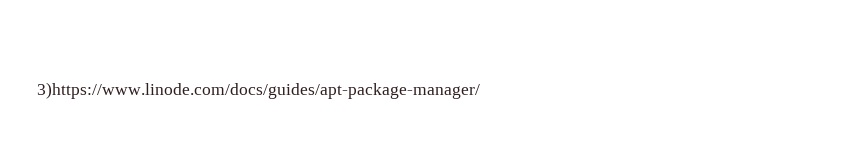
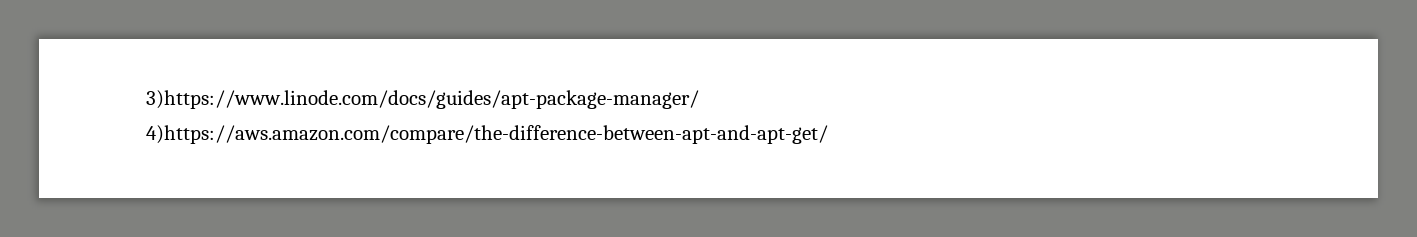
(480, 90) none -> [146,125,828,144] // 4)https://aws.amazon.com/compare/the-difference-between-apt-and-apt-get/

